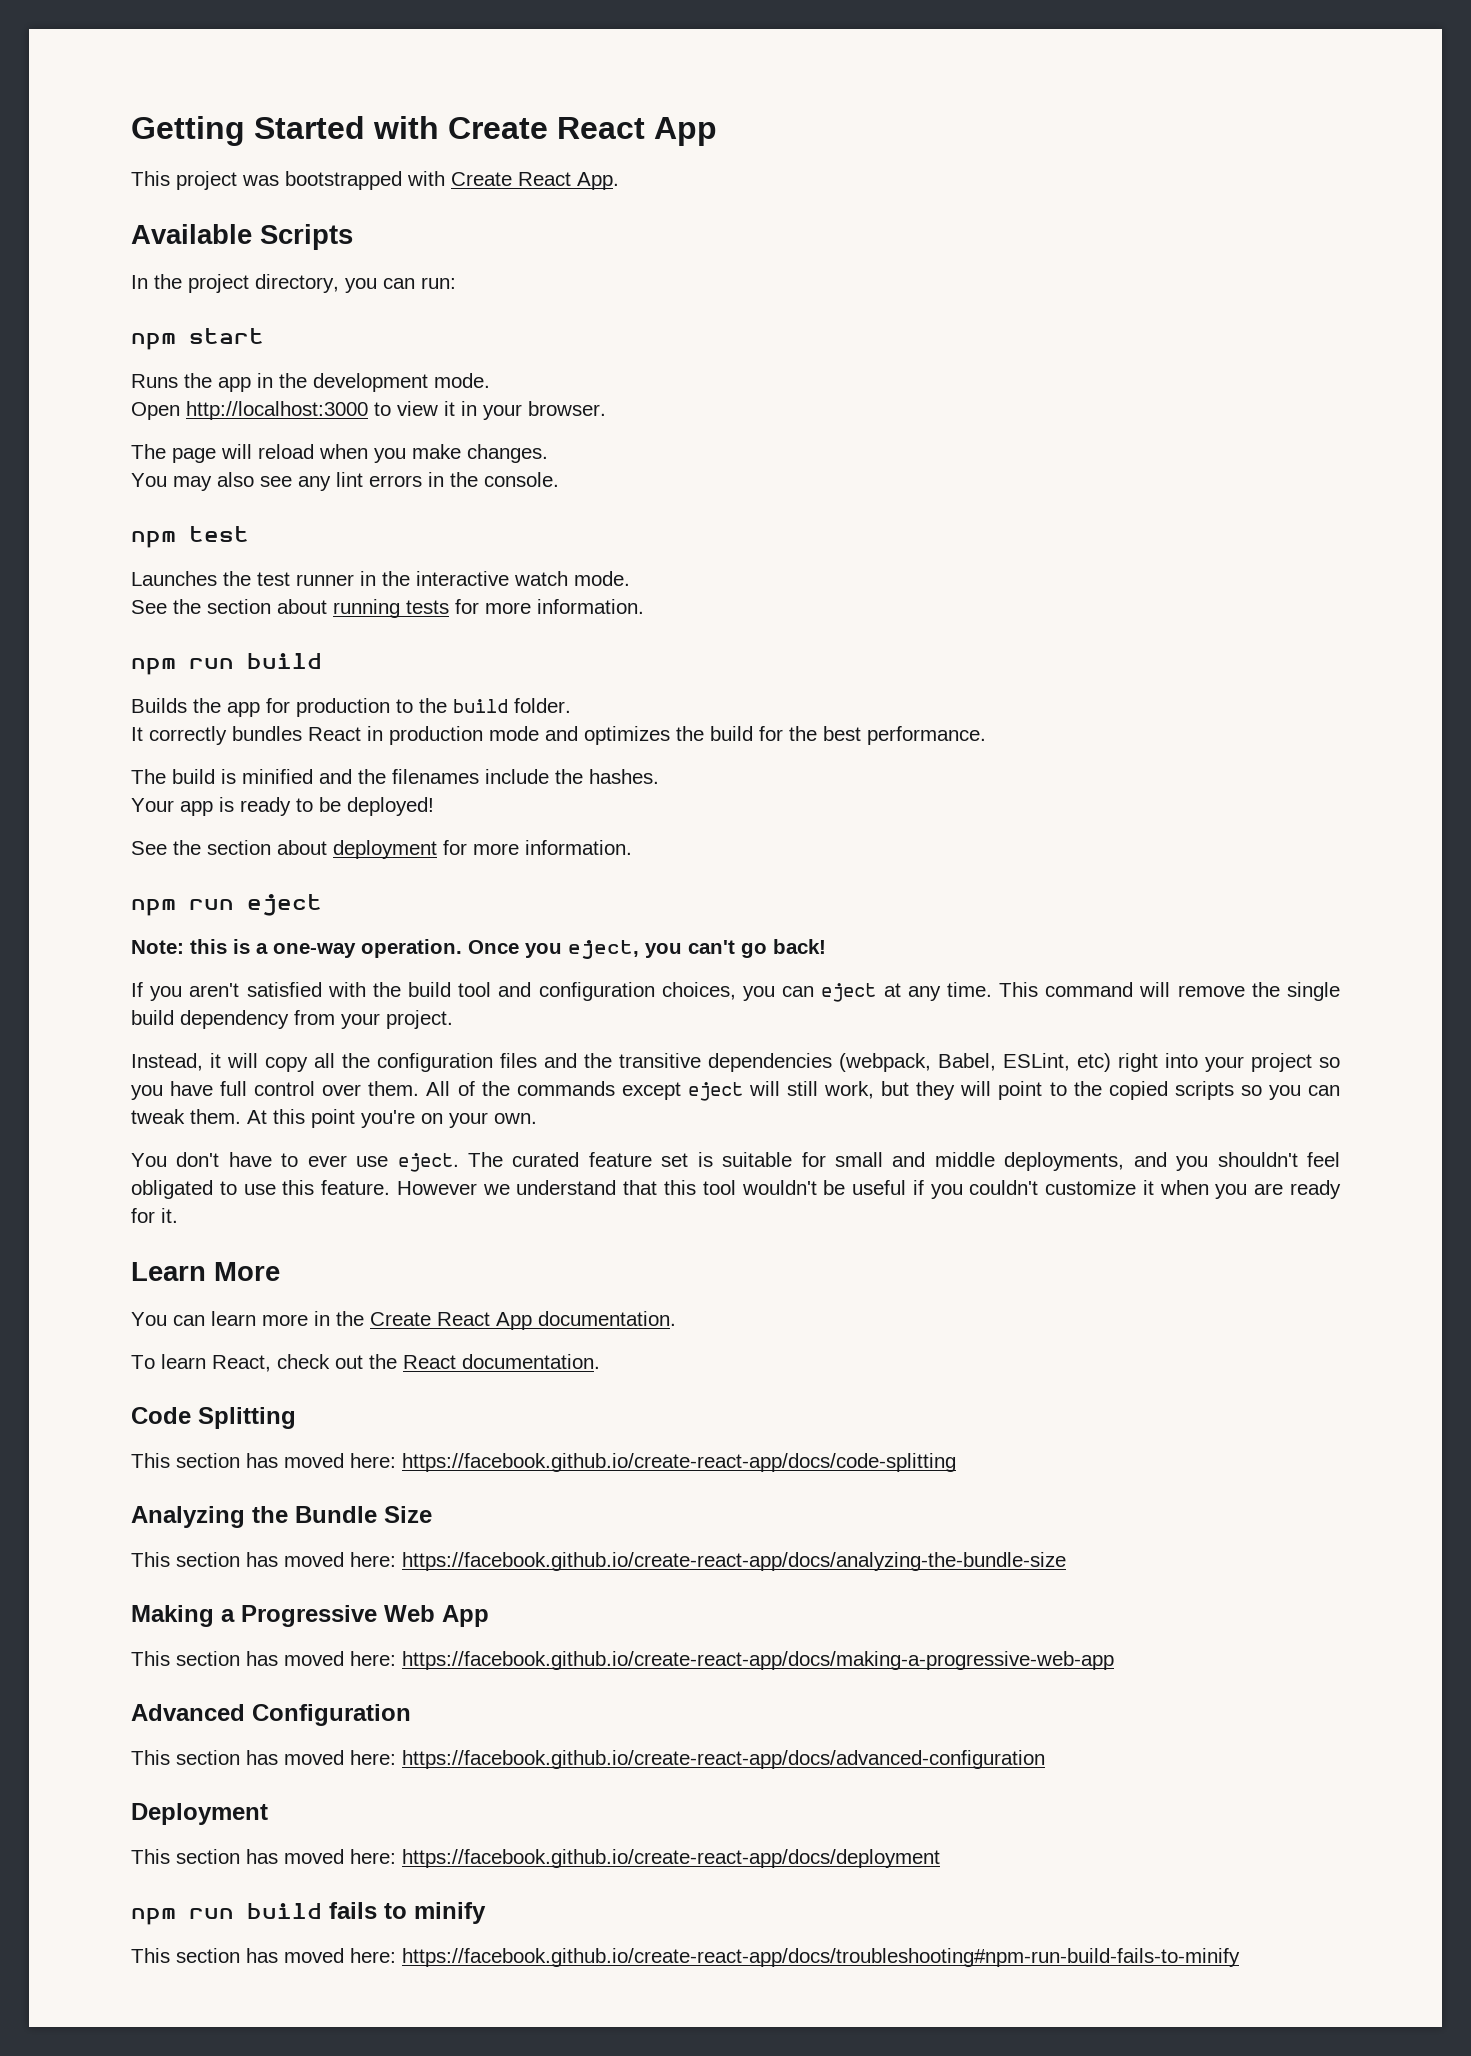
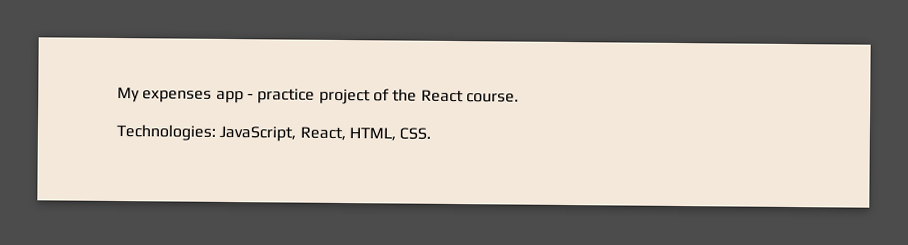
[131,116,717,146] [131,171,619,190] [131,224,353,250] [131,274,456,293] [131,328,264,350] [131,373,490,392] [131,401,606,420] [131,444,548,463] [131,472,559,491] [131,526,249,548] [131,571,630,586] [131,599,644,618] [131,653,322,675] [131,698,571,717] [131,726,986,745] [131,769,659,784] [131,797,434,816] [131,840,632,859] [131,894,322,916] [131,939,826,959] [131,982,1340,1002] [131,1010,453,1029] [131,1053,1340,1072] [131,1081,1340,1101] [131,1109,537,1128] [131,1152,1340,1172] [131,1180,1341,1199] [131,1208,178,1223] [131,1262,280,1281] [131,1311,676,1330] [131,1354,600,1372] [131,1407,296,1429] [131,1453,956,1472] [131,1506,432,1528] [131,1552,1066,1571] [131,1605,489,1627] [131,1651,1114,1670] [131,1704,411,1726] [131,1750,1045,1769] [131,1803,268,1825] [131,1849,940,1868] [131,1902,486,1925] [131,1948,1240,1967] Getting Started with Create React App // This project was bootstrapped with Create React App. // Available Scripts // In the project directory, you can run: // npm start // Runs the app in the development mode. // Open http://localhost:3000 to view it in your browser. // The page will reload when you make changes. // You may also see any lint errors in the console. // npm test // Launches the test runner in the interactive watch mode. // See the section about running tests for more information. // npm run build // Builds the app for production to the build folder. // It correctly bundles React in production mode and optimizes the build for the best performance. // The build is minified and the filenames include the hashes. // Your app is ready to be deployed! // See the section about deployment for more information. // npm run eject // Note: this is a one-way operation. Once you eject, you can't go back! // If you aren't satisfied with the build tool and configuration choices, you can eject at any time. This command will remove the single build dependency from your project. // Instead, it will copy all the configuration files and the transitive dependencies (webpack, Babel, ESLint, etc) right into your project so you have full control over them. All of the commands except eject will still work, but they will point to the copied scripts so you can tweak them. At this point you're on your own. // You don't have to ever use eject. The curated feature set is suitable for small and middle deployments, and you shouldn't feel obligated to use this feature. However we understand that this tool wouldn't be useful if you couldn't customize it when you are ready for it. // Learn More // You can learn more in the Create React App documentation. // To learn React, check out the React documentation. // Code Splitting // This section has moved here: https://facebook.github.io/create-react-app/docs/code-splitting // Analyzing the Bundle Size // This section has moved here: https://facebook.github.io/create-react-app/docs/analyzing-the-bundle-size // Making a Progressive Web App // This section has moved here: https://facebook.github.io/create-react-app/docs/making-a-progressive-web-app // Advanced Configuration // This section has moved here: https://facebook.github.io/create-react-app/docs/advanced-configuration // Deployment // This section has moved here: https://facebook.github.io/create-react-app/docs/deployment // npm run build fails to minify // This section has moved here: https://facebook.github.io/create-react-app/docs/troubleshooting#npm-run-build-fails-to-minify -> [117,87,519,105] [116,124,432,142] My expenses app - practice project of the React course. // Technologies: JavaScript, React, HTML, CSS.

